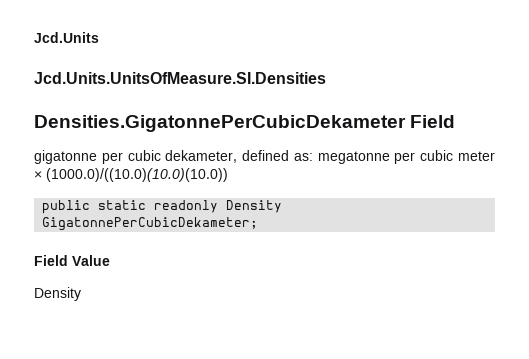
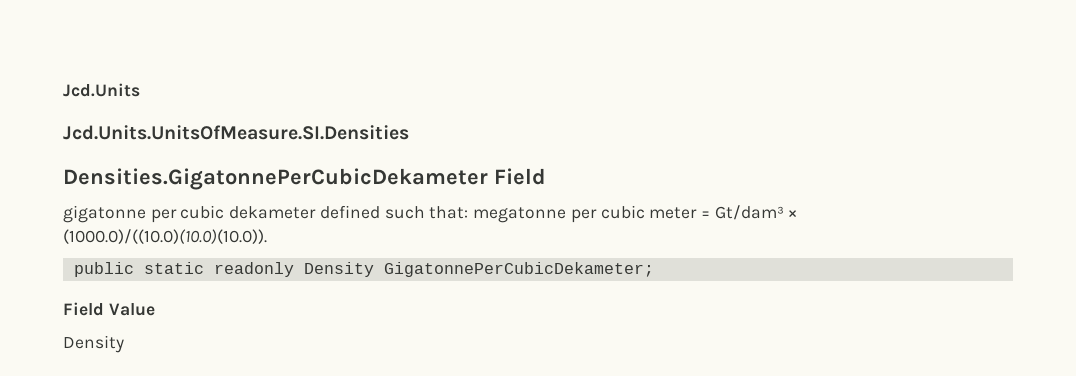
[165,150,313,163] dekameter, defined as: -> [229,205,469,219] dekameter defined such that:
(495, 156) none -> [700,205,784,220] = Gt/dam³
[46,168,228,182] (1000.0)/((10.0)(10.0)(10.0)) -> [63,229,267,244] // (1000.0)/((10.0)(10.0)(10.0)).

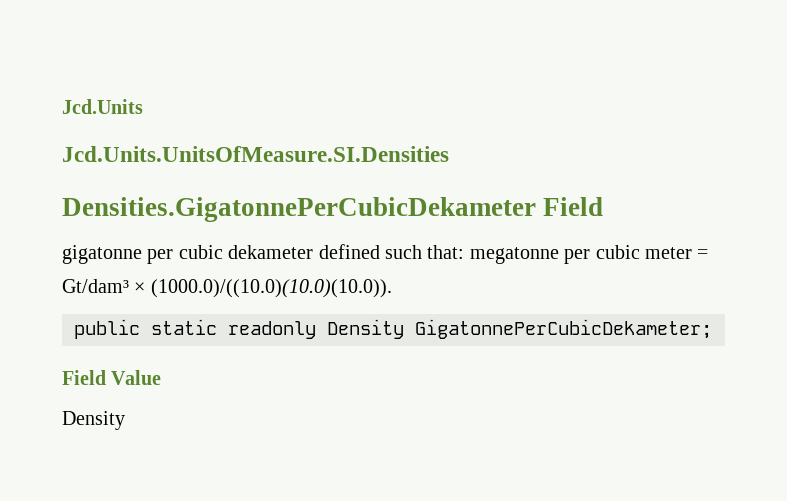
(798, 214) // -> (146, 287) none

